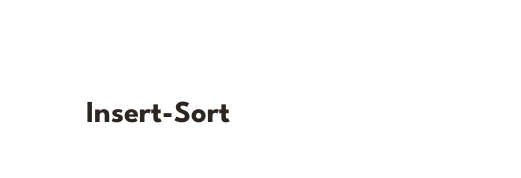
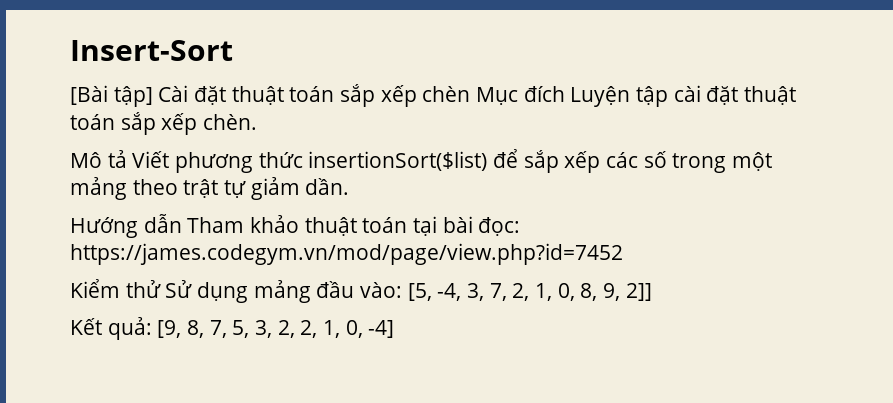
(230, 112) none -> [70,84,797,107] [70,112,258,135] [70,149,773,173] [70,177,350,200] [70,214,521,238] [70,243,623,265] [70,279,652,303] [70,317,395,340] // [Bài tập] Cài đặt thuật toán sắp xếp chèn Mục đích Luyện tập cài đặt thuật toán sắp xếp chèn. // Mô tả Viết phương thức insertionSort($list) để sắp xếp các số trong một mảng theo trật tự giảm dần. // Hướng dẫn Tham khảo thuật toán tại bài đọc: https://james.codegym.vn/mod/page/view.php?id=7452 // Kiểm thử Sử dụng mảng đầu vào: [5, -4, 3, 7, 2, 1, 0, 8, 9, 2]] // Kết quả: [9, 8, 7, 5, 3, 2, 2, 1, 0, -4]

